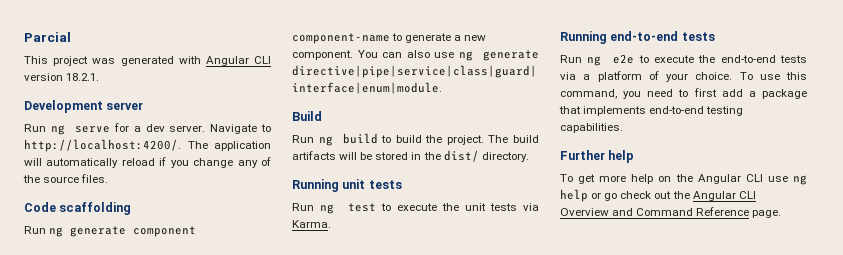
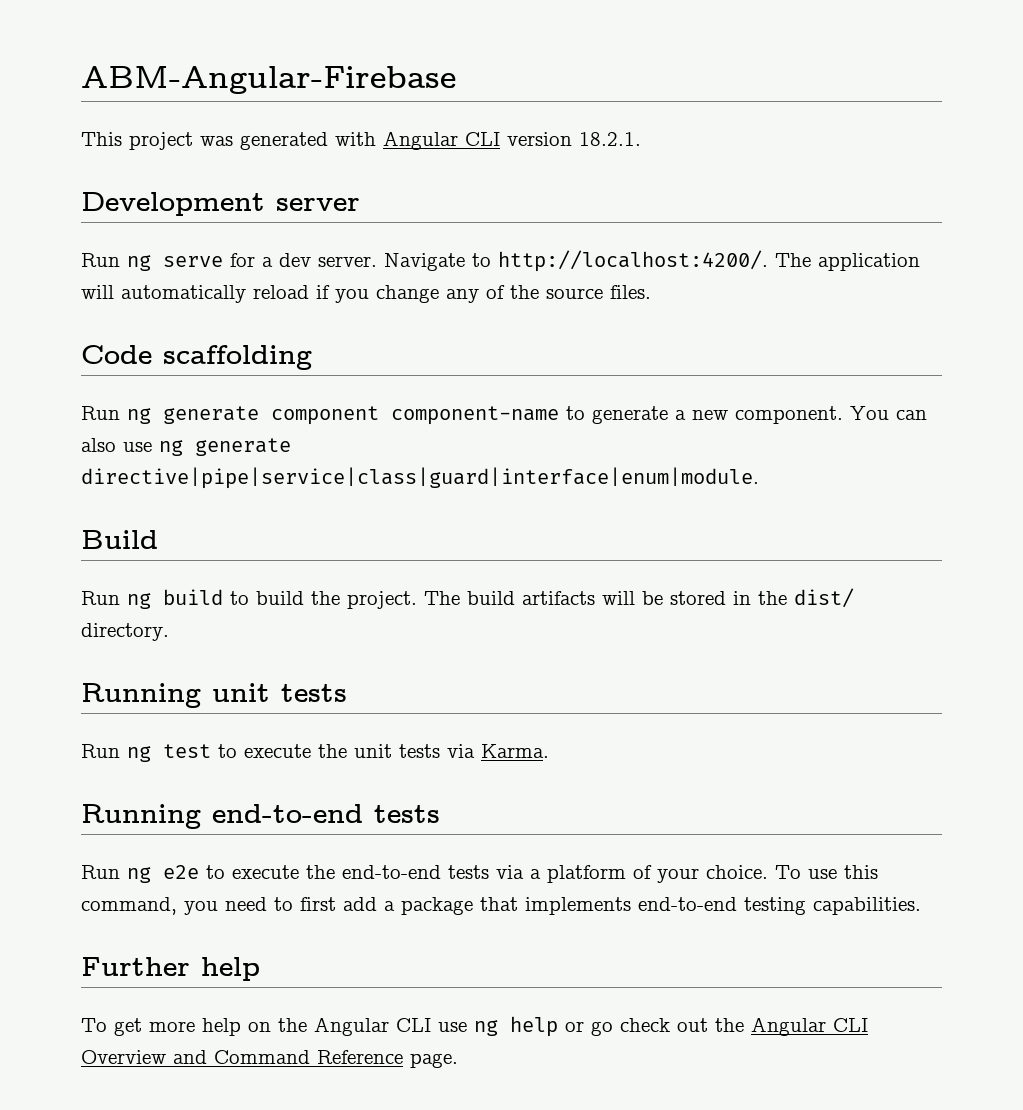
[24,32,71,42] Parcial -> [81,66,456,94] ABM-Angular-Firebase

